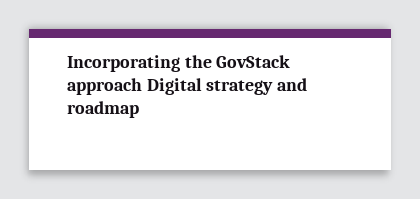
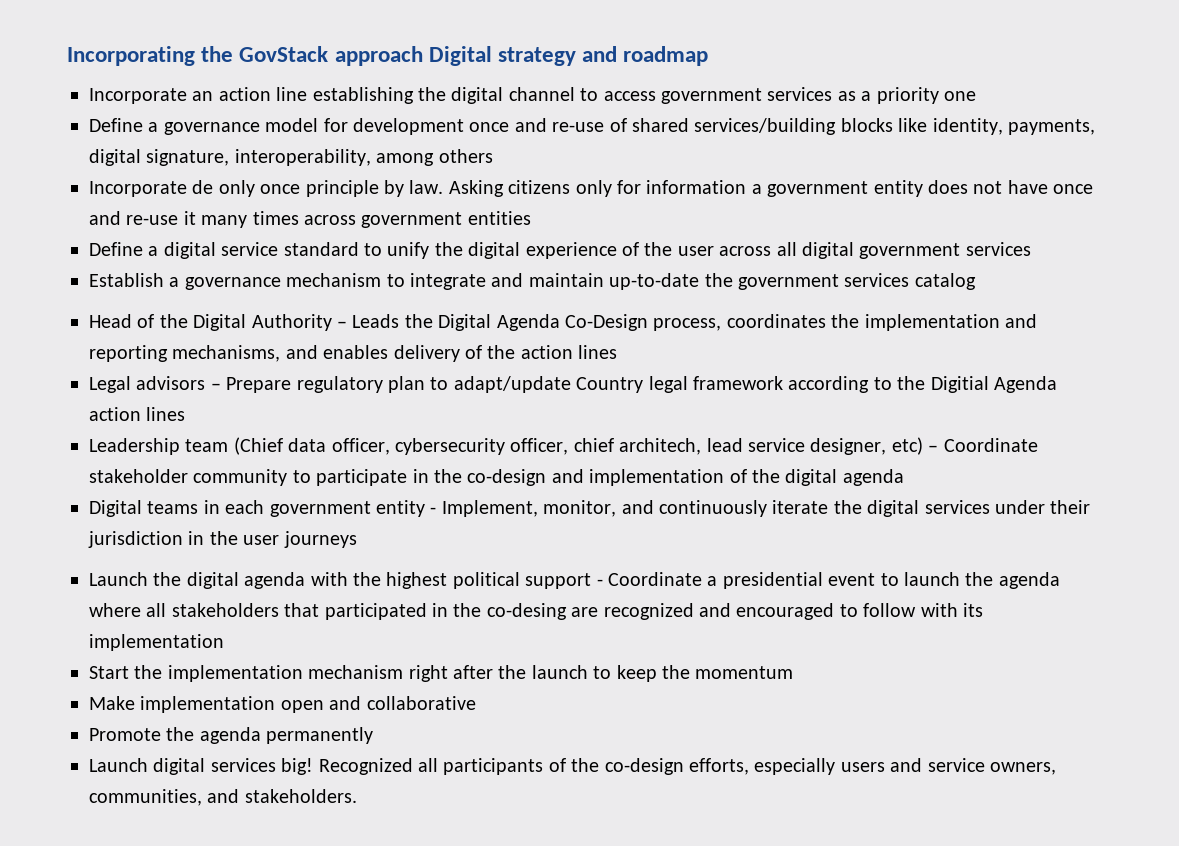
(139, 109) none -> [89,87,976,104] [89,118,1095,135] [89,149,493,166] [89,180,1094,197] [89,211,531,228] [89,242,1031,259] [89,273,976,290] [89,314,1037,331] [89,345,618,362] [89,376,1057,393] [89,407,186,421] [89,437,1038,455] [89,469,904,486] [89,500,1091,517] [88,531,357,548] [89,572,1060,589] [89,603,983,620] [89,634,224,651] [89,665,794,682] [89,696,476,713] [89,727,374,744] [89,758,1056,775] [89,789,357,806] // Incorporate an action line establishing the digital channel to access government services as a priority one // Define a governance model for development once and re-use of shared services/building blocks like identity, payments, digital signature, interoperability, among others // Incorporate de only once principle by law. Asking citizens only for information a government entity does not have once and re-use it many times across government entities // Define a digital service standard to unify the digital experience of the user across all digital government services // Establish a governance mechanism to integrate and maintain up-to-date the government services catalog // Head of the Digital Authority – Leads the Digital Agenda Co-Design process, coordinates the implementation and reporting mechanisms, and enables delivery of the action lines // Legal advisors – Prepare regulatory plan to adapt/update Country legal framework according to the Digitial Agenda action lines // Leadership team (Chief data officer, cybersecurity officer, chief architech, lead service designer, etc) – Coordinate stakeholder community to participate in the co-design and implementation of the digital agenda // Digital teams in each government entity - Implement, monitor, and continuously iterate the digital services under their jurisdiction in the user journeys // Launch the digital agenda with the highest political support - Coordinate a presidential event to launch the agenda where all stakeholders that participated in the co-desing are recognized and encouraged to follow with its implementation // Start the implementation mechanism right after the launch to keep the momentum // Make implementation open and collaborative // Promote the agenda permanently // Launch digital services big! Recognized all participants of the co-design efforts, especially users and service owners, communities, and stakeholders.

